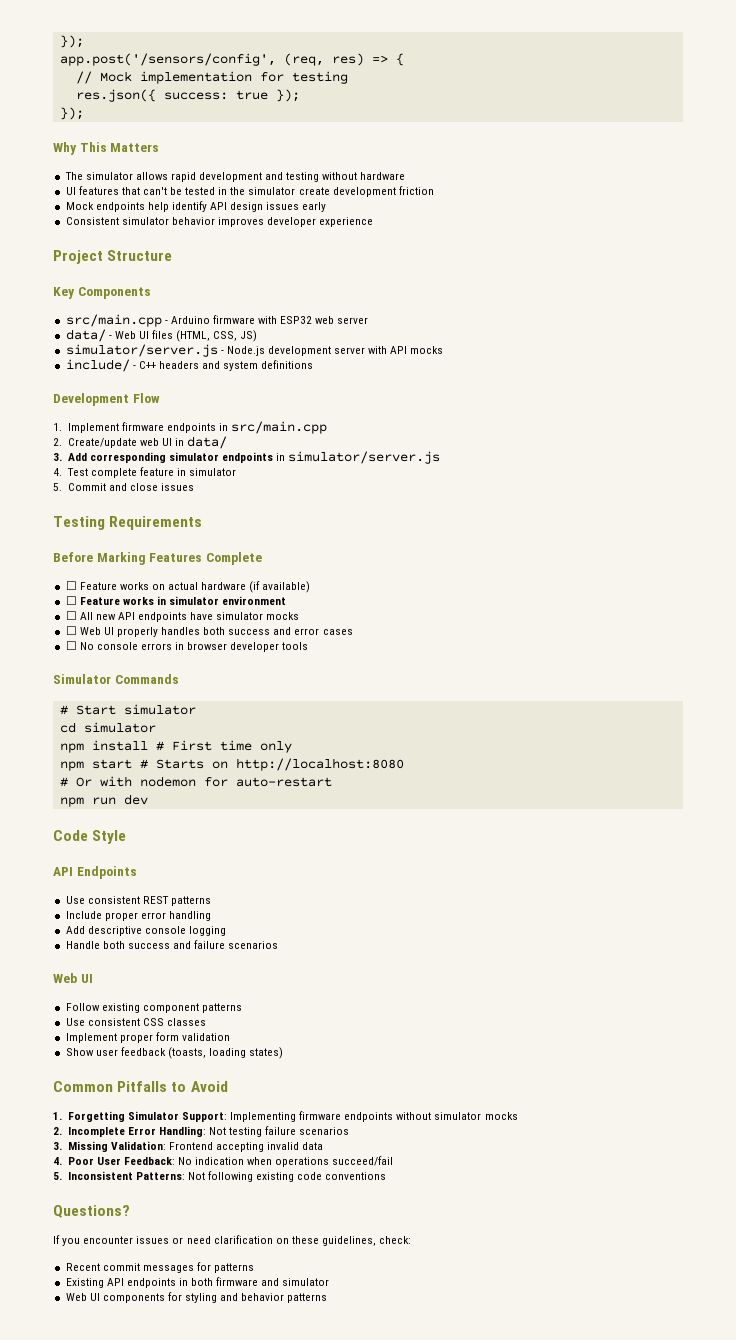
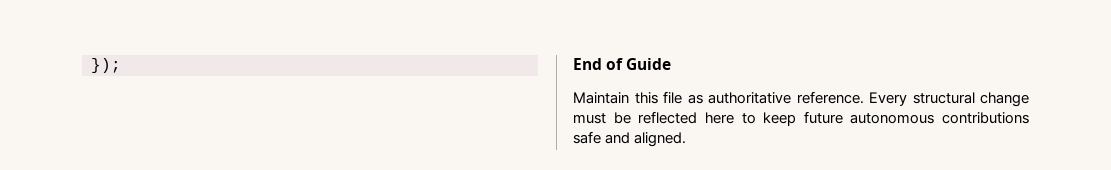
[59,35,84,48] [59,53,404,66] [75,71,348,84] [75,89,300,102] [59,107,84,120] [53,142,160,155] [64,172,406,182] [65,186,434,197] [65,201,327,212] [65,217,374,227] [53,250,173,264] [53,287,151,299] [65,314,369,327] [65,329,258,342] [65,344,444,357] [65,359,314,372] [53,393,160,406] [53,421,328,434] [53,436,228,449] [53,451,441,464] [53,467,237,478] [53,483,195,491] [53,516,203,530] [53,552,262,565] [65,581,311,593] [65,596,287,605] [65,611,300,622] [65,626,353,637] [65,641,309,652] [53,674,179,684] [59,704,196,715] [59,722,156,733] [59,740,292,753] [59,758,404,771] [59,776,332,787] [59,794,148,807] [53,830,127,844] [53,866,137,879] [65,896,211,906] [65,911,211,921] [65,926,226,936] [65,940,279,949] [53,973,93,983] [65,1003,242,1013] [65,1018,206,1026] [65,1032,230,1043] [65,1047,284,1059] [53,1081,228,1092] [53,1111,518,1122] [53,1126,350,1137] [53,1141,324,1152] [53,1156,394,1167] [53,1171,387,1182] [53,1205,130,1218] [53,1235,412,1246] [65,1262,255,1273] [65,1277,330,1288] [65,1292,328,1303] }); // app.post('/sensors/config', (req, res) => { // // Mock implementation for testing // res.json({ success: true }); // }); // Why This Matters // The simulator allows rapid development and testing without hardware // UI features that can't be tested in the simulator create development friction // Mock endpoints help identify API design issues early // Consistent simulator behavior improves developer experience // Project Structure // Key Components // src/main.cpp - Arduino firmware with ESP32 web server // data/ - Web UI files (HTML, CSS, JS) // simulator/server.js - Node.js development server with API mocks // include/ - C++ headers and system definitions // Development Flow // 1. Implement firmware endpoints in src/main.cpp // 2. Create/update web UI in data/ // 3. Add corresponding simulator endpoints in simulator/server.js // 4. Test complete feature in simulator // 5. Commit and close issues // Testing Requirements // Before Marking Features Complete // ☐ Feature works on actual hardware (if available) // ☐ Feature works in simulator environment // ☐ All new API endpoints have simulator mocks // ☐ Web UI properly handles both success and error cases // ☐ No console errors in browser developer tools // Simulator Commands // # Start simulator // cd simulator // npm install # First time only // npm start # Starts on http://localhost:8080 // # Or with nodemon for auto-restart // npm run dev // Code Style // API Endpoints // Use consistent REST patterns // Include proper error handling // Add descriptive console logging // Handle both success and failure scenarios // Web UI // Follow existing component patterns // Use consistent CSS classes // Implement proper form validation // Show user feedback (toasts, loading states) // Common Pitfalls to Avoid // 1. Forgetting Simulator Support: Implementing firmware endpoints without simulator mocks // 2. Incomplete Error Handling: Not testing failure scenarios // 3. Missing Validation: Frontend accepting invalid data // 4. Poor User Feedback: No indication when operations succeed/fail // 5. Inconsistent Patterns: Not following existing code conventions // Questions? // If you encounter issues or need clarification on these guidelines, check: // Recent commit messages for patterns // Existing API endpoints in both firmware and simulator // Web UI components for styling and behavior patterns -> [91,58,121,73] [573,58,672,70] [573,91,1029,107] [573,111,1029,126] [573,131,687,147] }); // End of Guide // Maintain this file as authoritative reference. Every structural change must be reflected here to keep future autonomous contributions safe and aligned.

